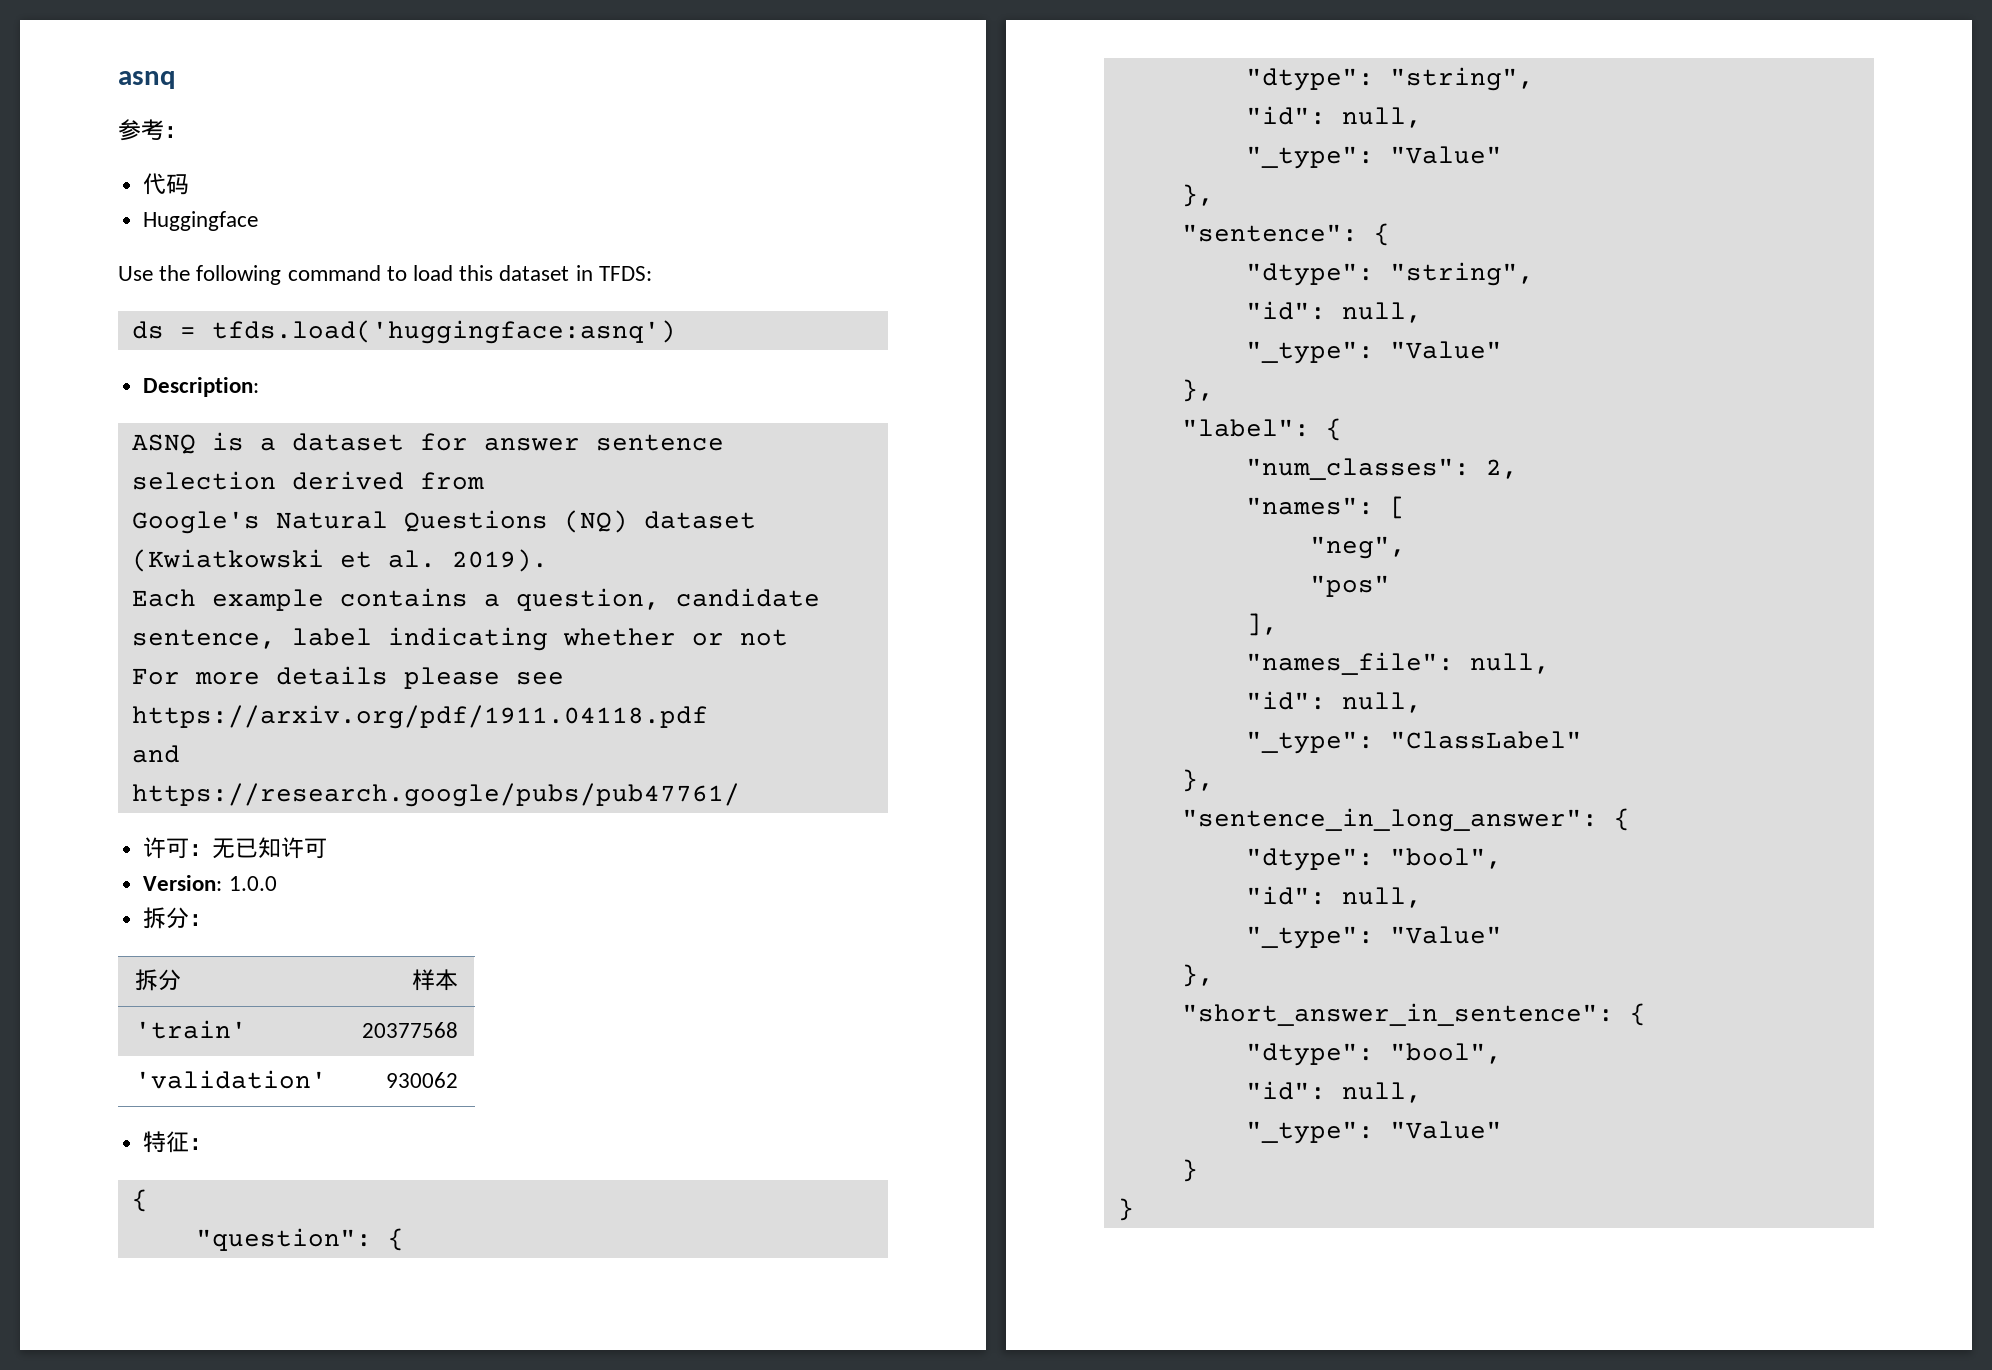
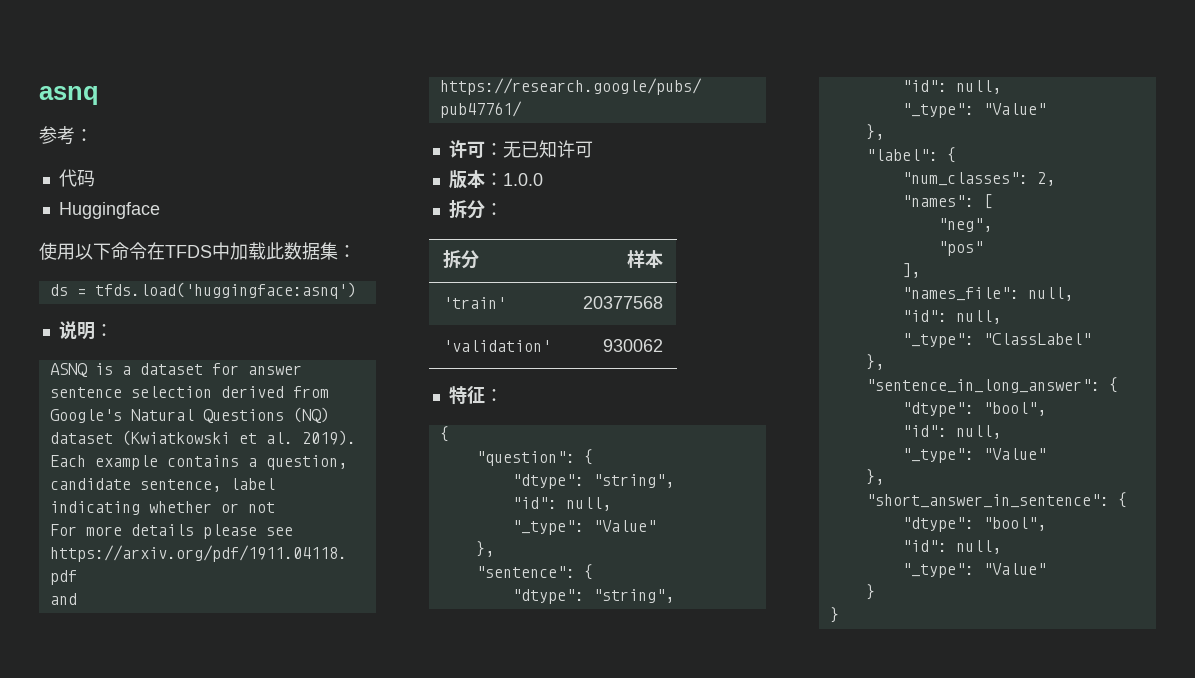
[118,265,652,285] Use the following command to load this dataset in TFDS: -> [39,242,356,260] 使用以下命令在TFDS中加载此数据集：
[143,377,260,397] Description: -> [58,321,113,340] 说明：
[143,875,223,891] Version: -> [448,170,503,189] 版本：

